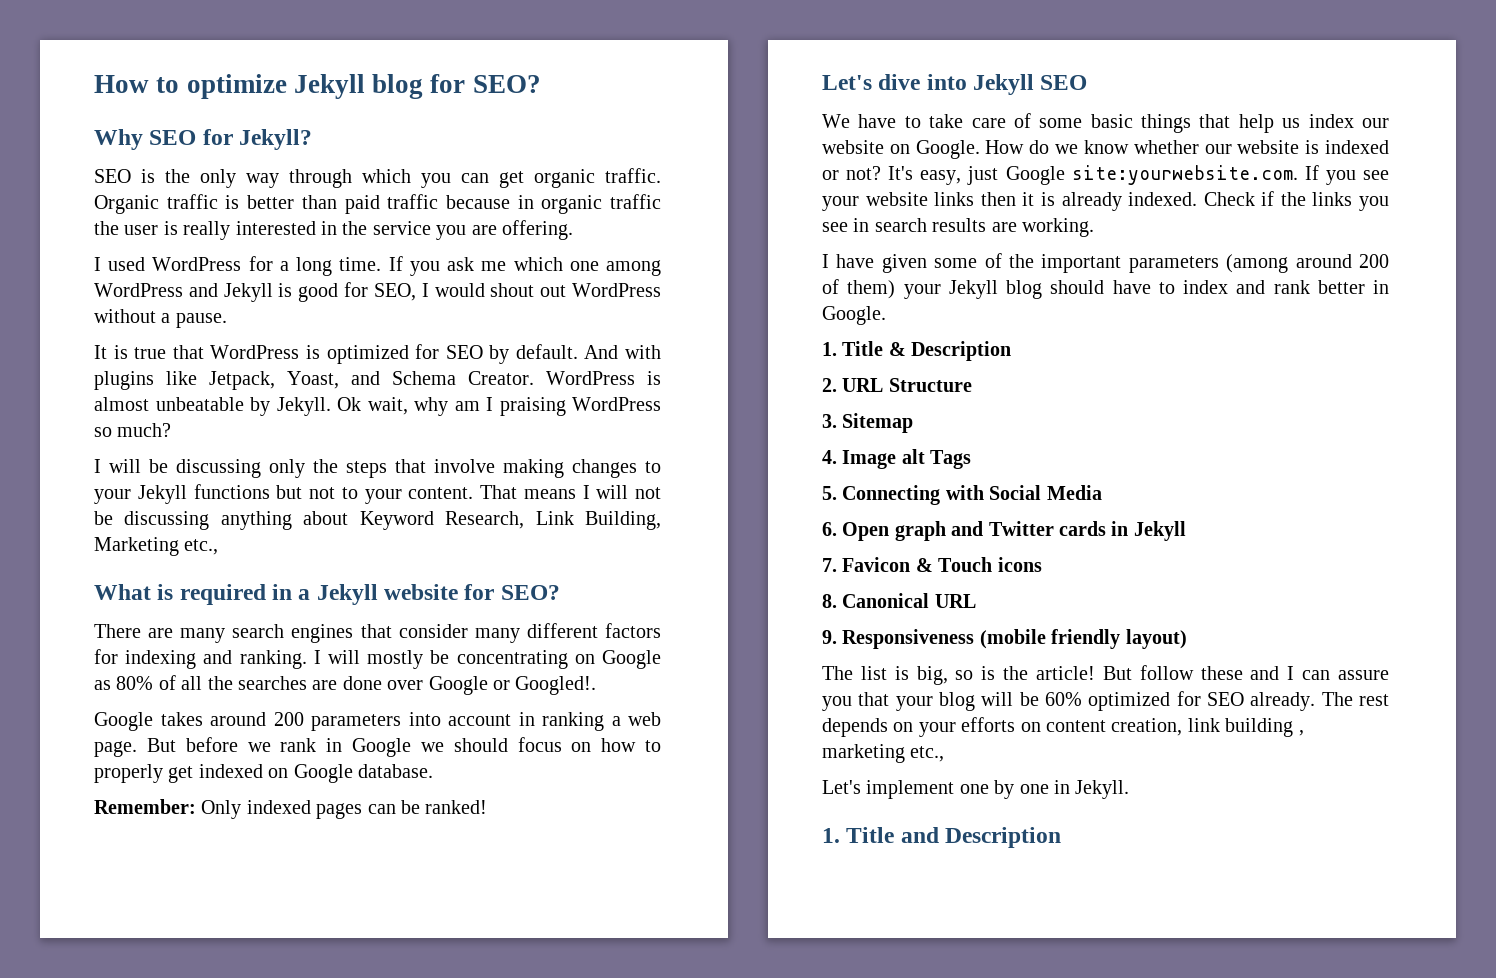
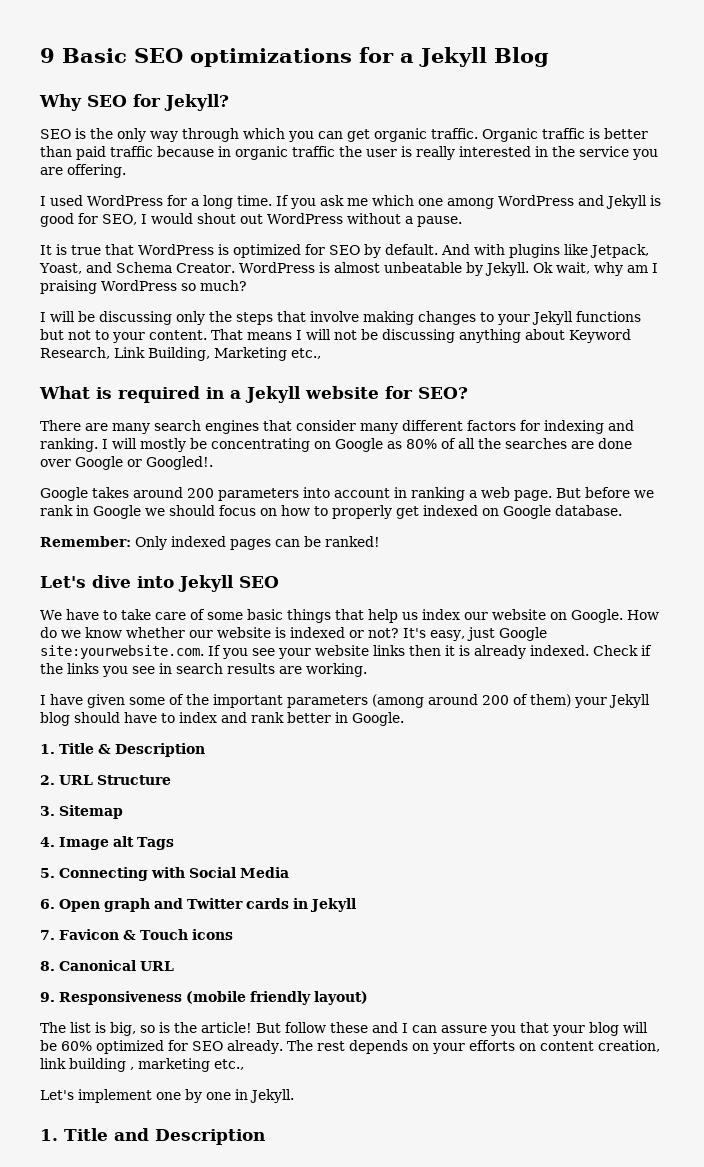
[94,74,541,99] How to optimize Jekyll blog for SEO? -> [40,47,549,67] 9 Basic SEO optimizations for a Jekyll Blog

